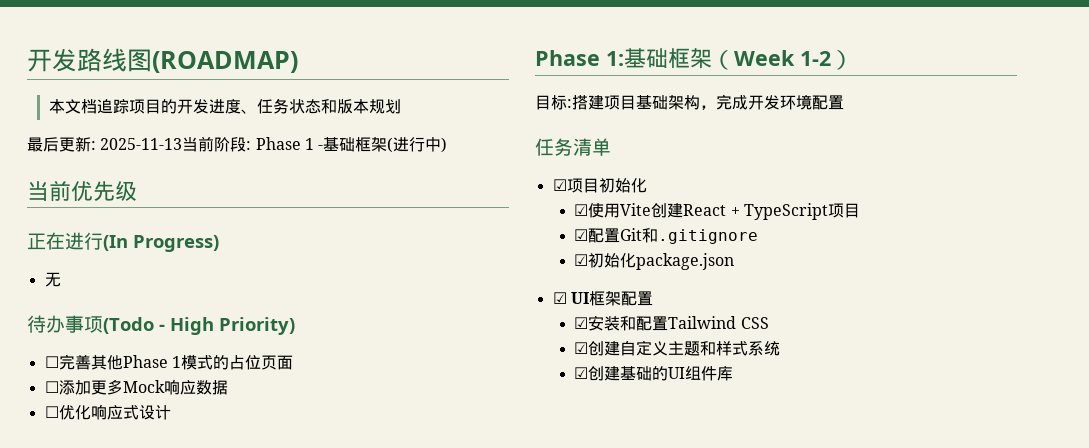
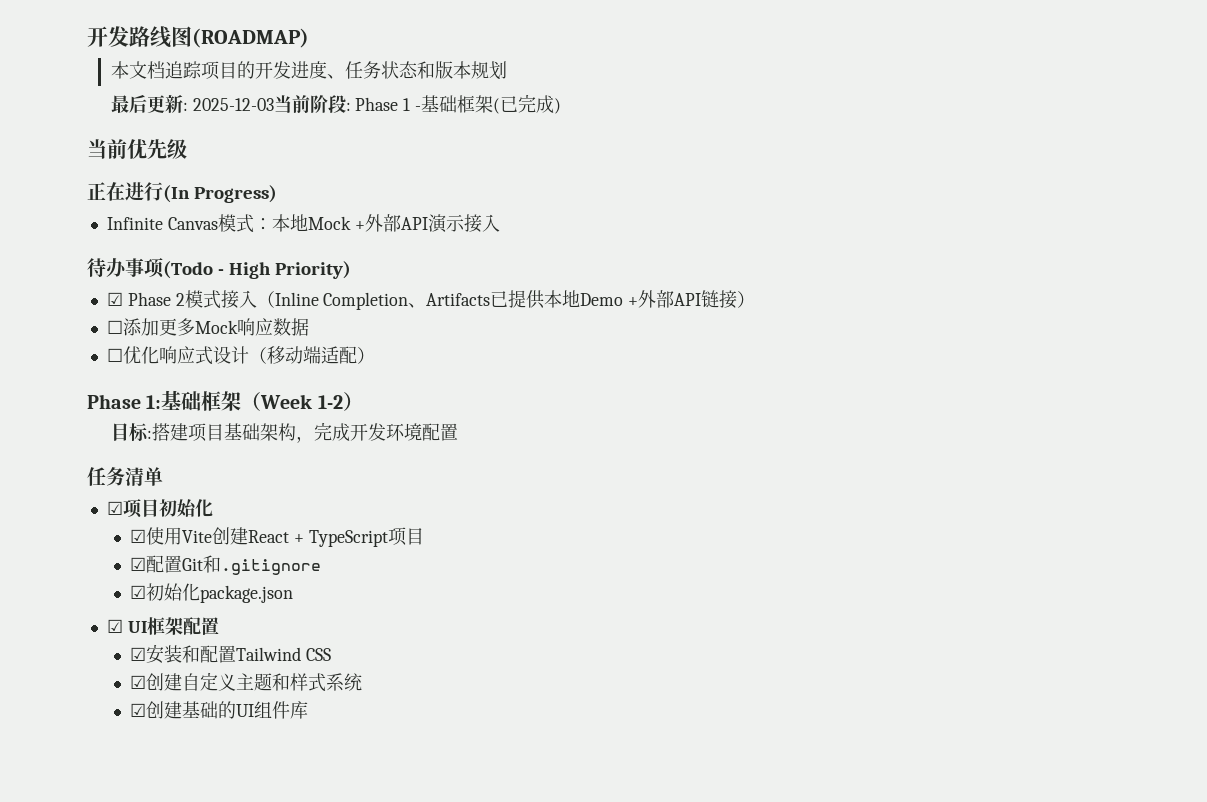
[100,138,183,150] 2025-11-13 -> [192,98,274,111] 2025-12-03
[393,137,442,152] 进行中 -> [500,94,555,113] 已完成
[44,272,61,287] 无 -> [106,214,500,233] Infinite Canvas模式：本地Mock +外部API演示接入
[44,354,293,370] ☐完善其他Phase 1模式的占位页面 -> [106,290,756,310] ☑ Phase 2模式接入（Inline Completion、Artifacts已提供本地Demo +外部API链接）
(171, 412) none -> [248,346,375,364] （移动端适配）

